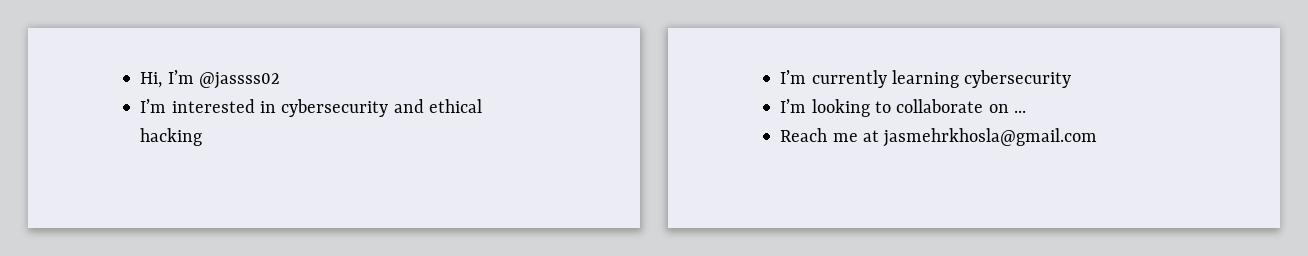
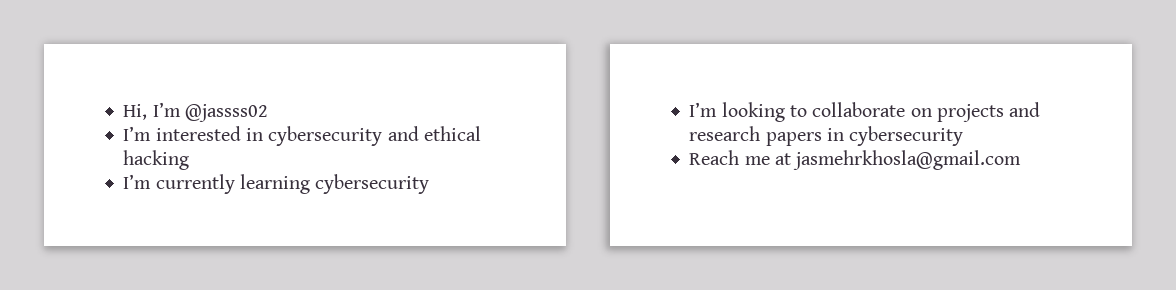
[1013,110,1026,113] ... -> [936,102,1041,122] [689,126,964,146] projects and research papers in cybersecurity

